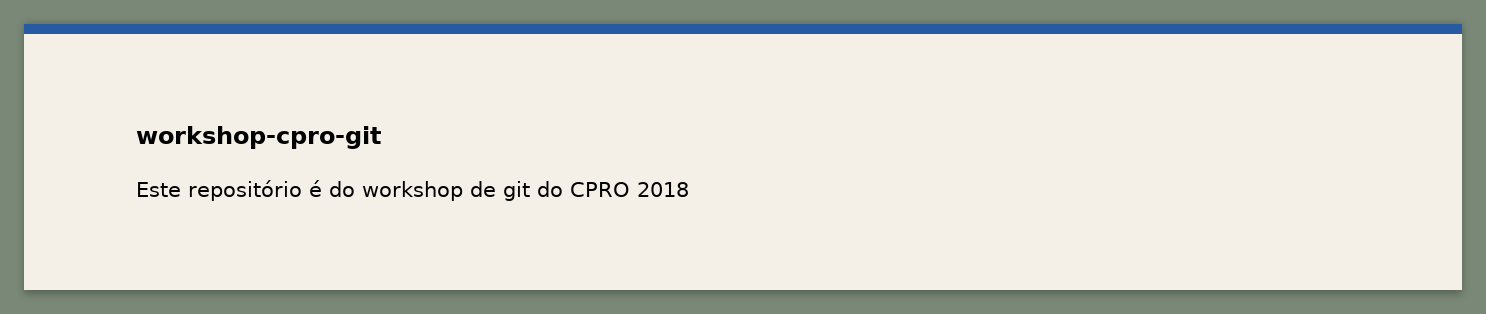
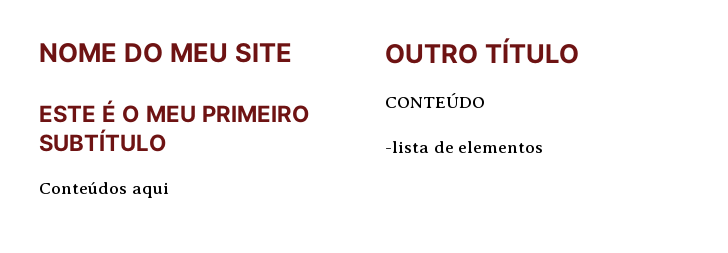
[136,126,381,149] [136,180,689,201] workshop-cpro-git // Este repositório é do workshop de git do CPRO 2018 -> [39,43,293,63] [39,100,309,123] [39,129,166,152] [39,182,169,198] [385,38,580,64] [385,93,485,108] [385,141,544,153] NOME DO MEU SITE // ESTE É O MEU PRIMEIRO SUBTÍTULO // Conteúdos aqui // OUTRO TÍTULO // CONTEÚDO // -lista de elementos

